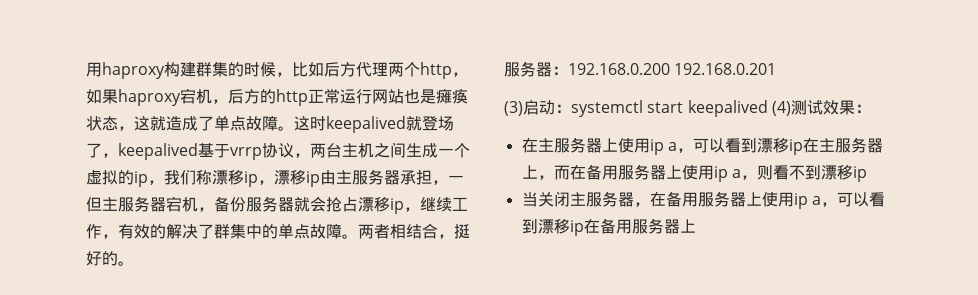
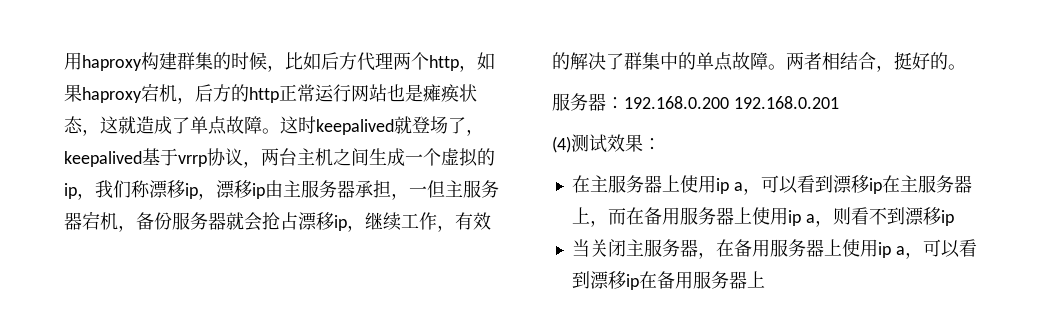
[504,100,768,117] (3)启动：systemctl start keepalived -> (839, 102) none

